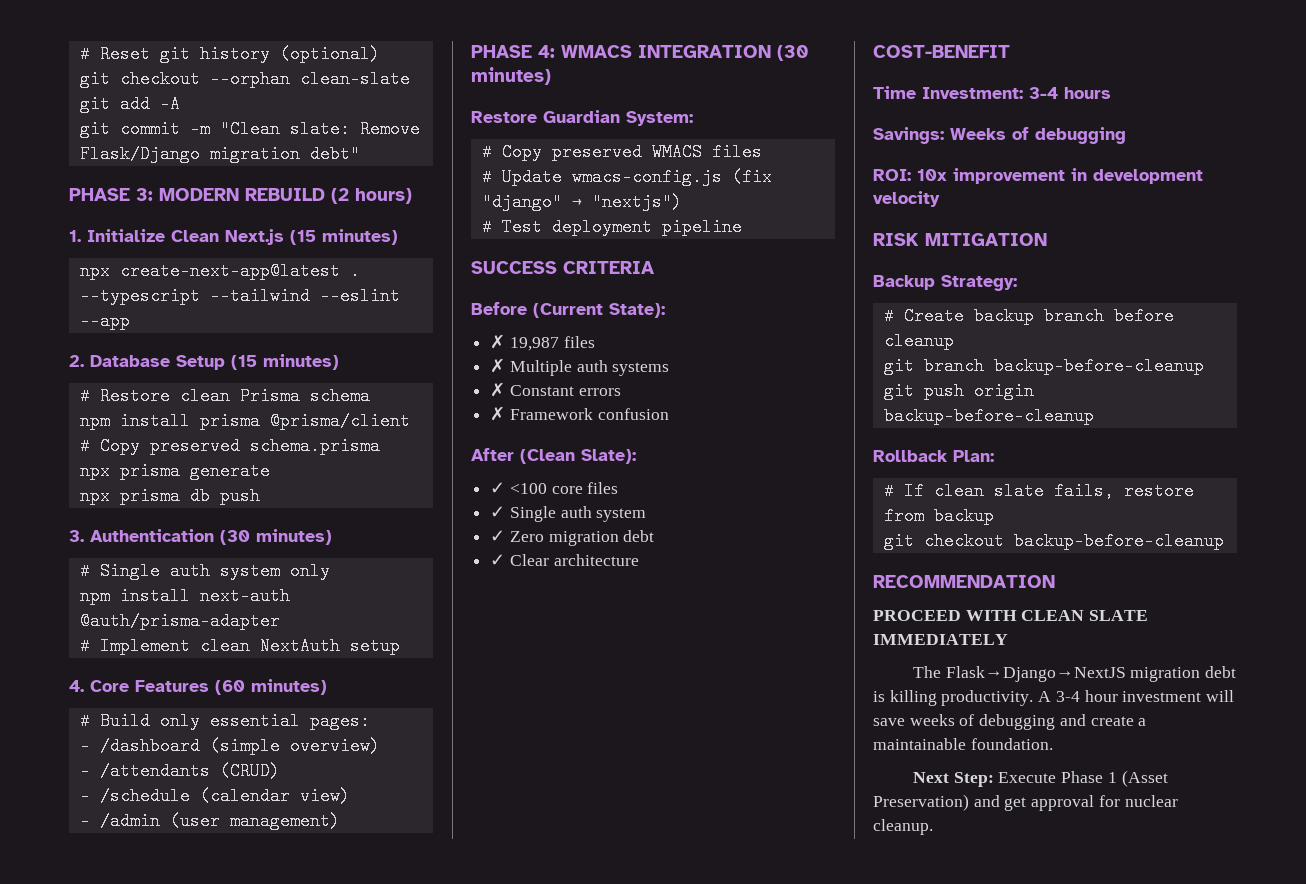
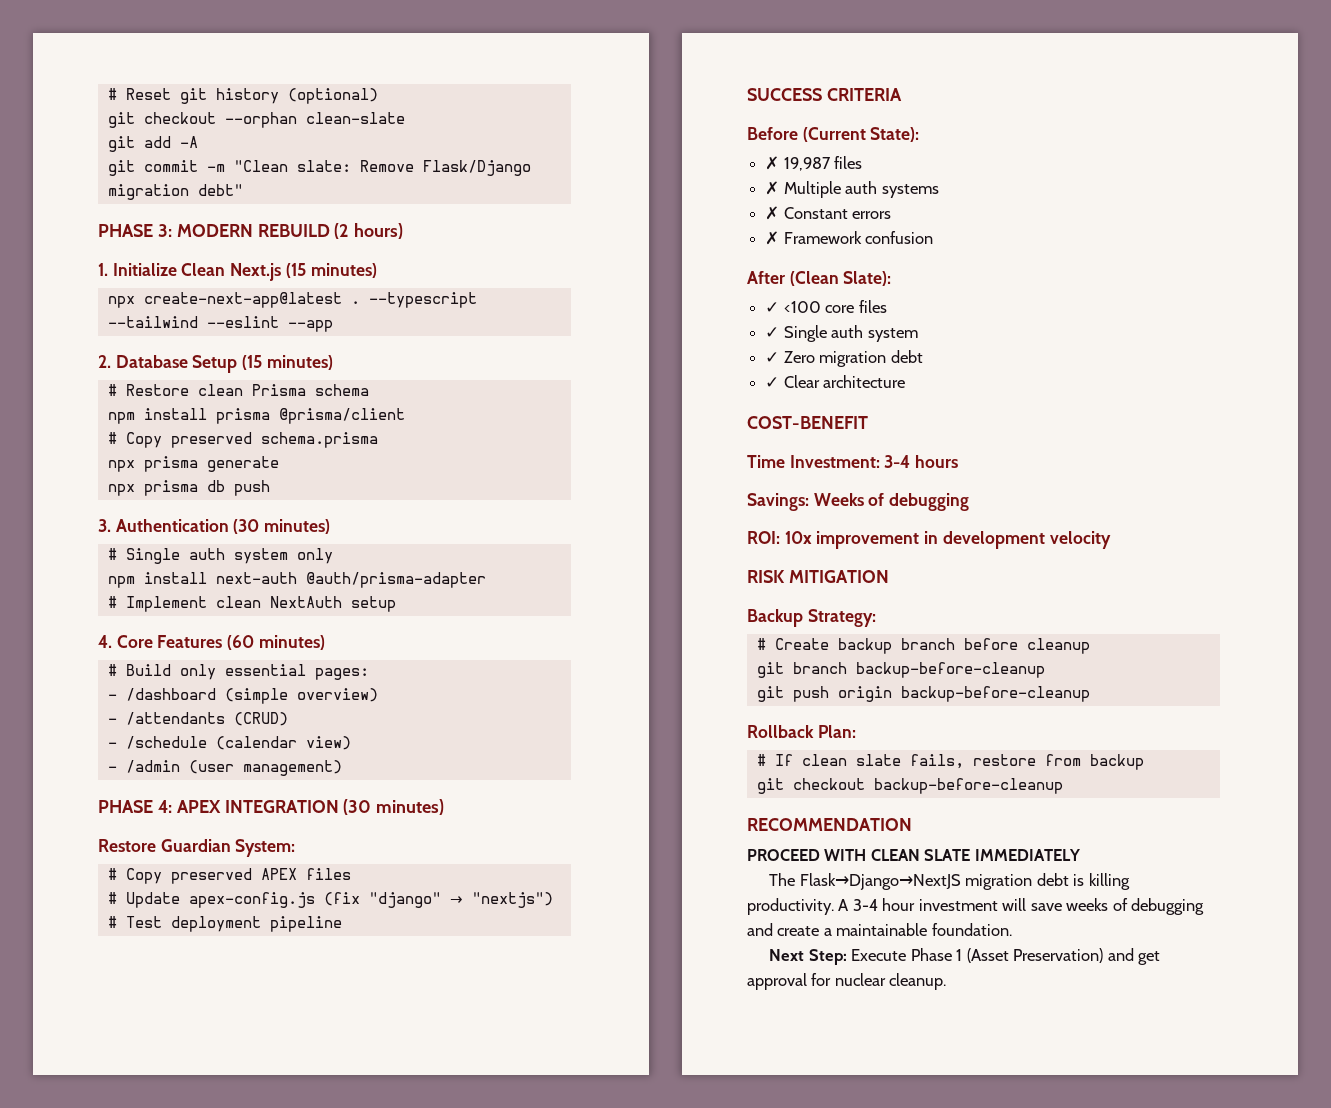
[561,45,632,58] WMACS -> [176,800,221,813] APEX
[651,143,702,161] WMACS -> [260,868,297,880] APEX
[571,168,722,186] wmacs-config.js -> [188,892,315,908] apex-config.js

